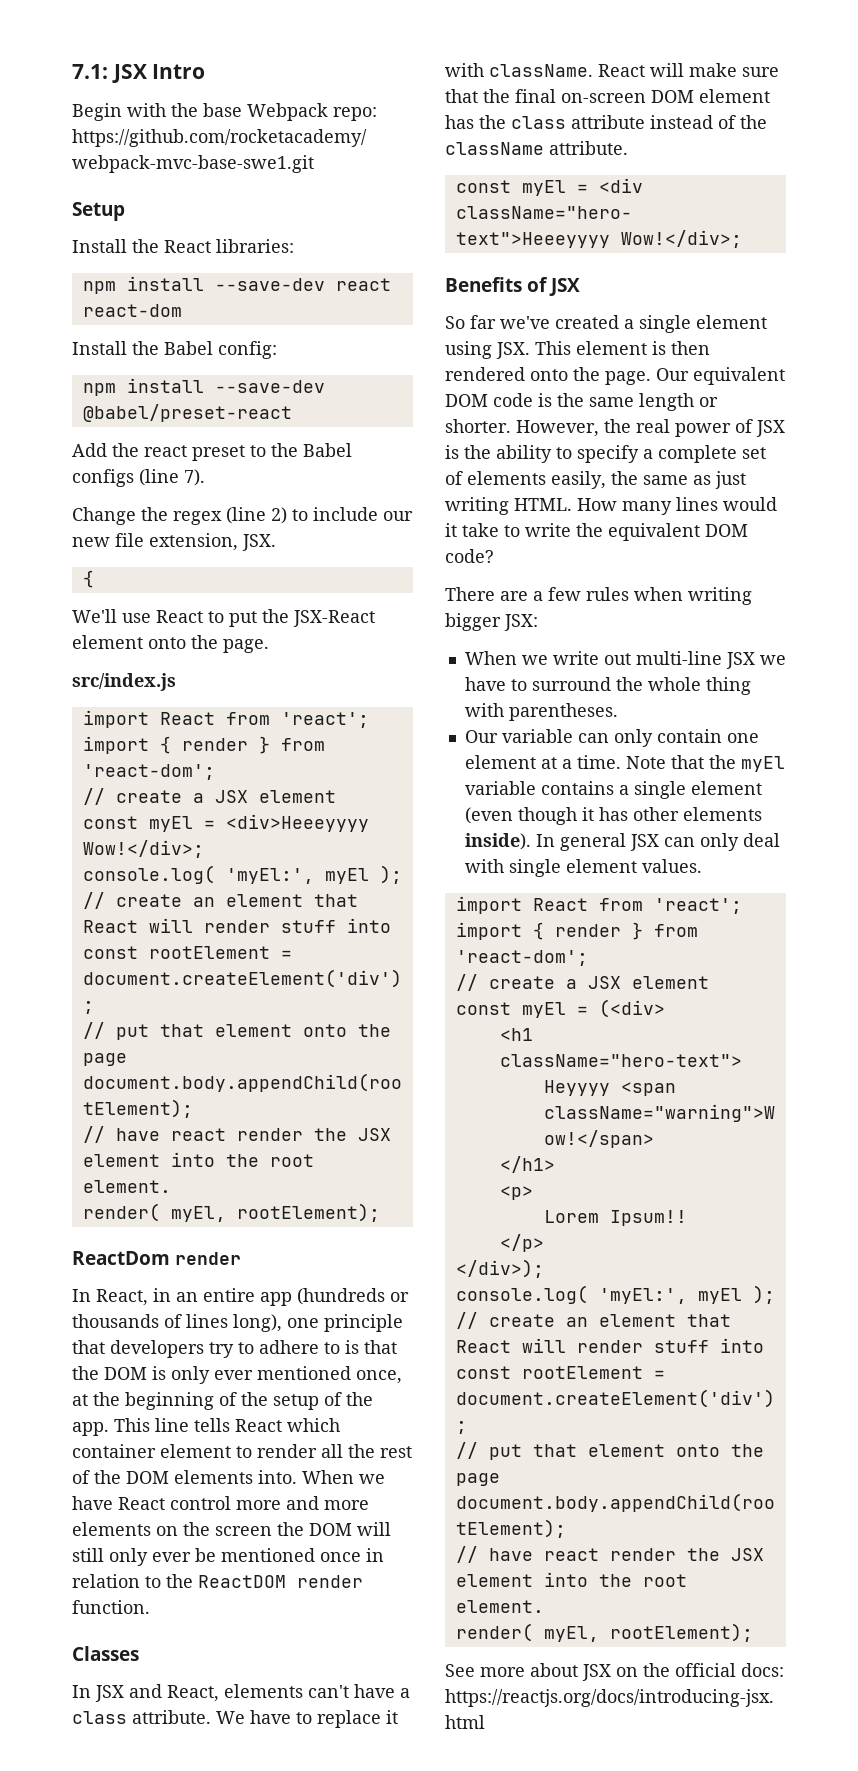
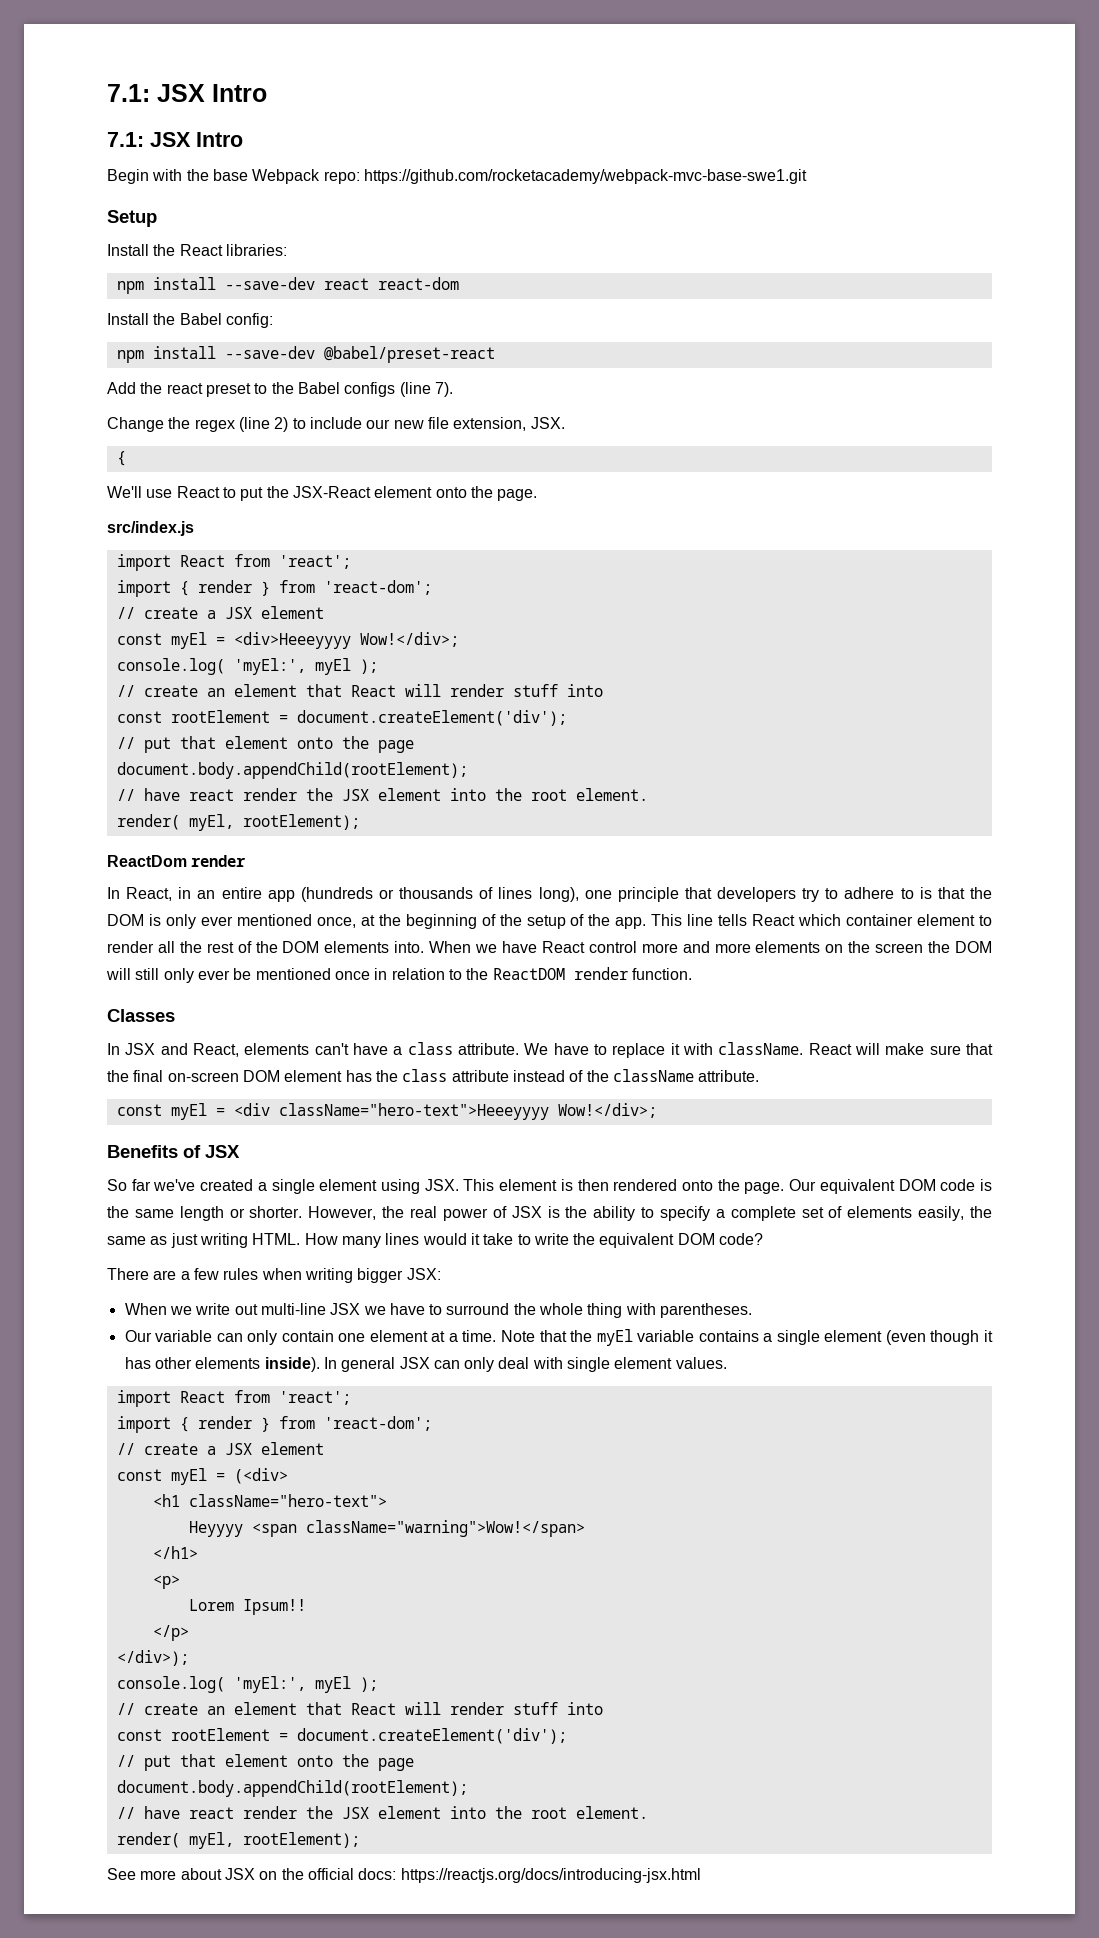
[72,64,206,83] 7.1: JSX Intro -> [107,84,267,102] [107,132,243,147] 7.1: JSX Intro // 7.1: JSX Intro

